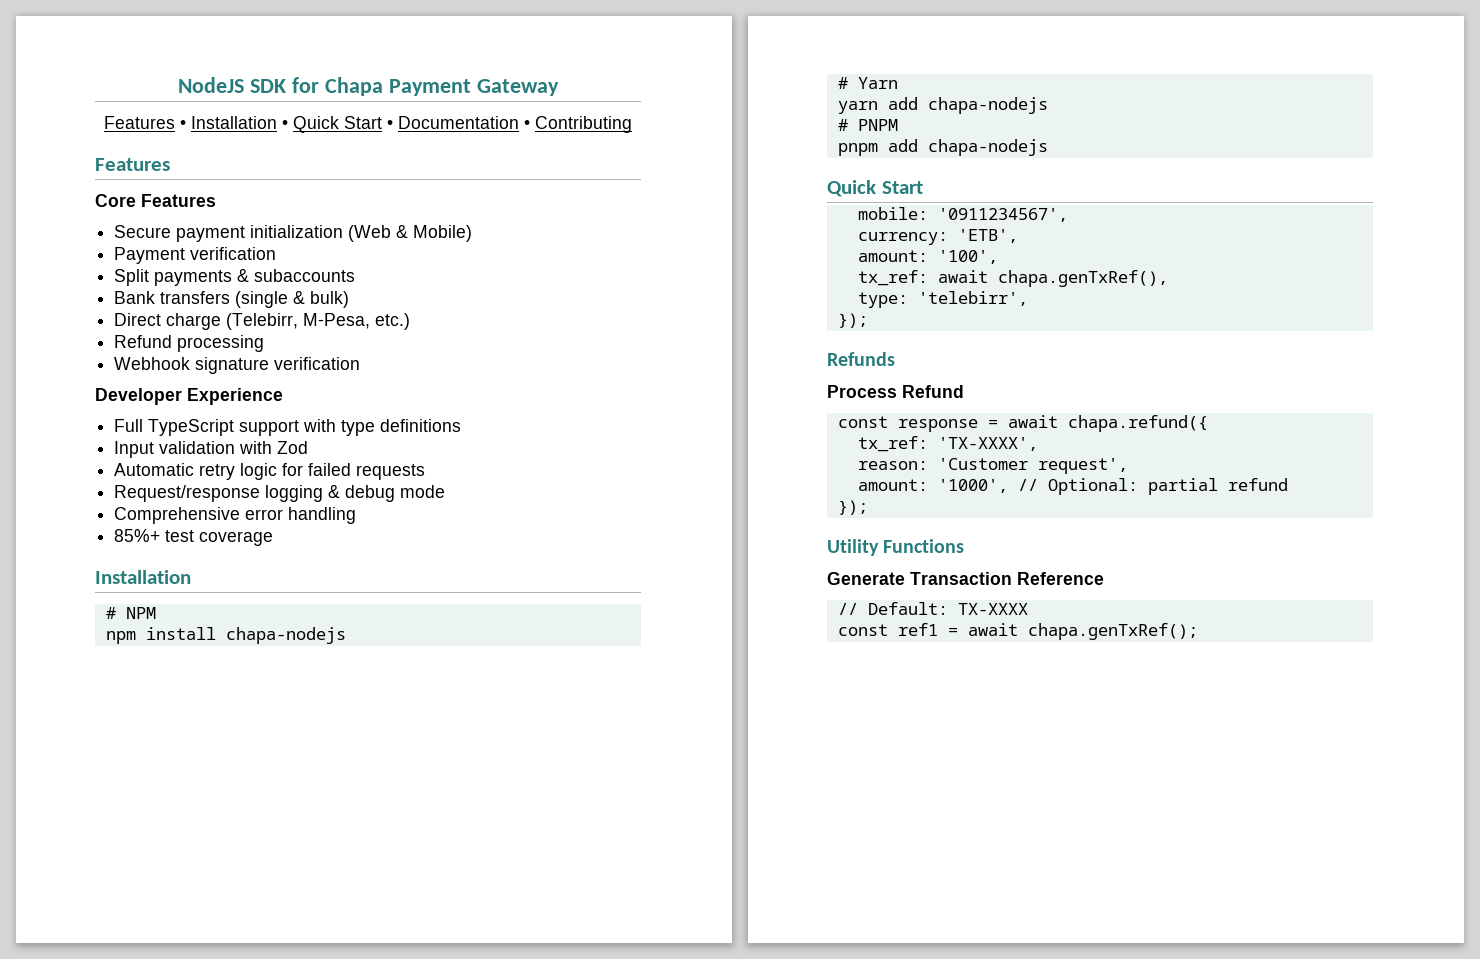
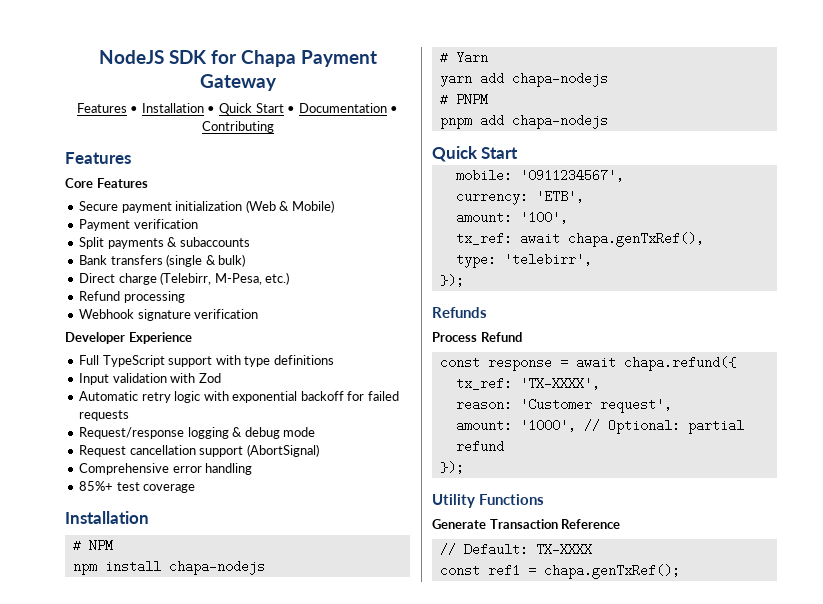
(278, 471) none -> [203,391,344,403] with exponential backoff
(446, 491) none -> [79,444,319,457] // Request cancellation support (AbortSignal)
[967,623,1018,636] await -> (536, 570) none

